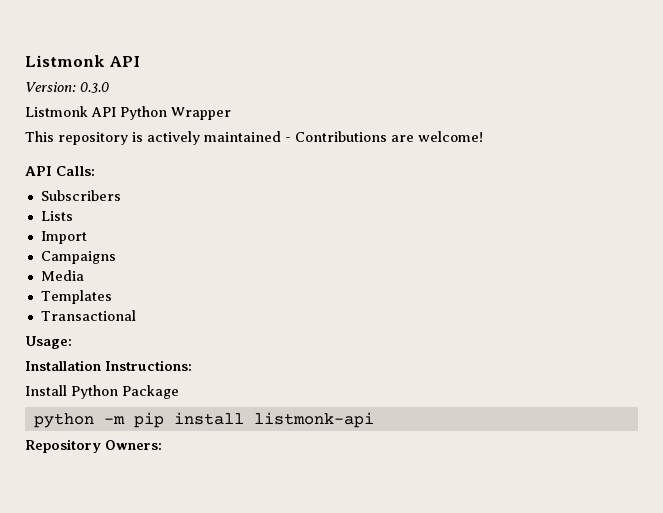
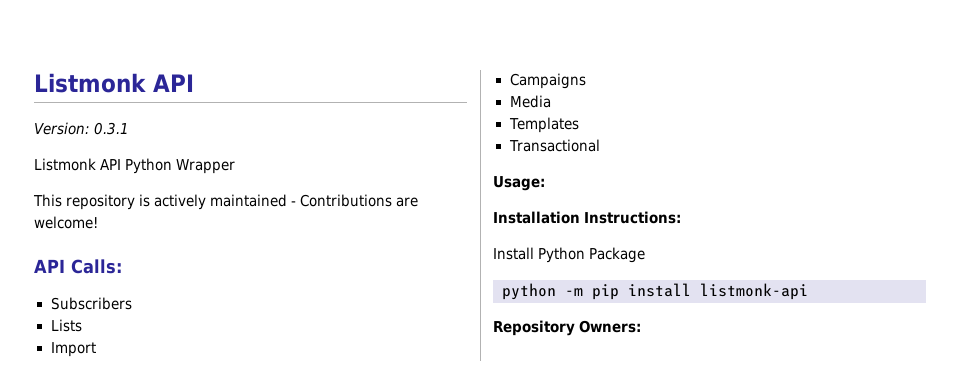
[79,82,109,93] 0.3.0 -> [94,122,130,135] 0.3.1

